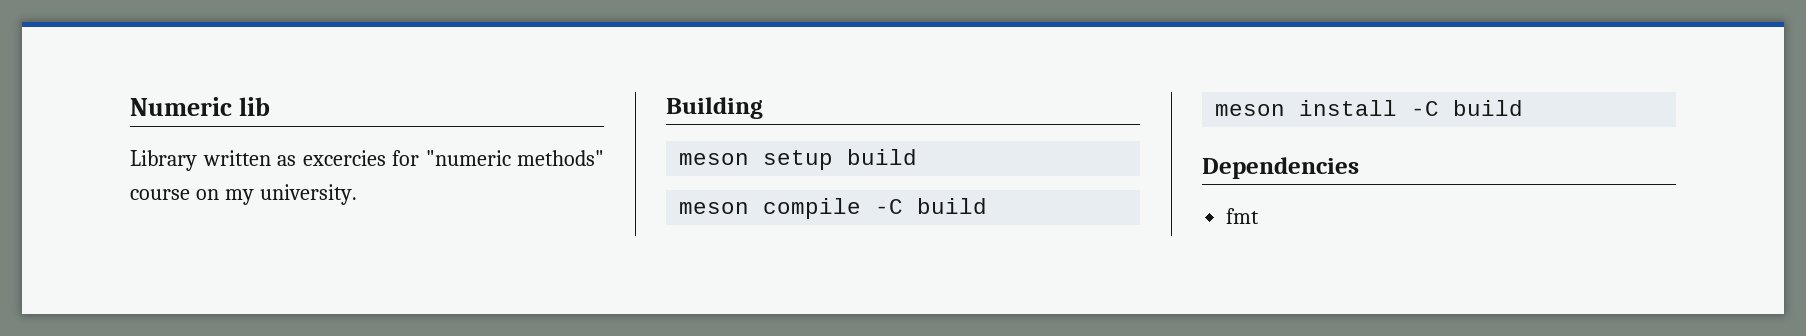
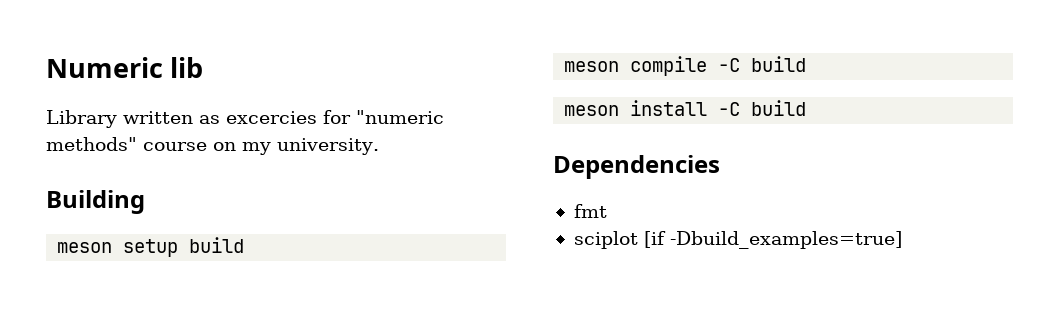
(1260, 216) none -> [573,231,902,249] // sciplot [if -Dbuild_examples=true]

